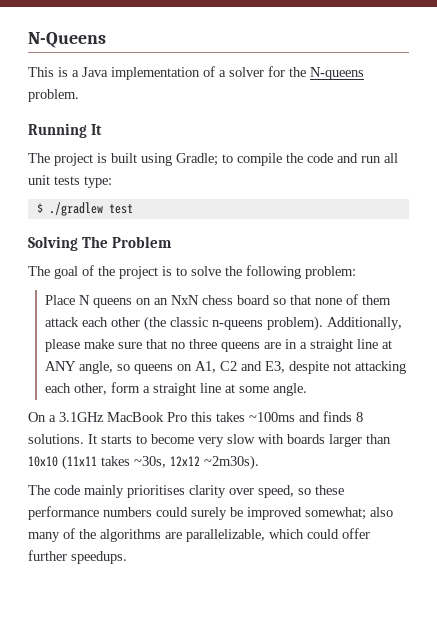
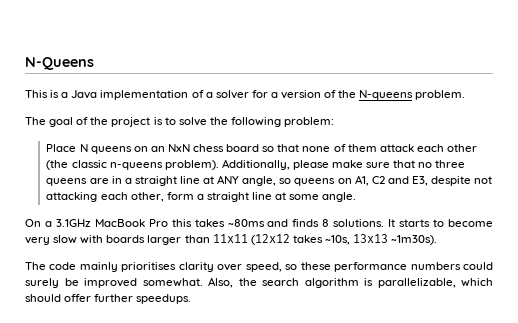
(285, 71) none -> [270,90,337,99] a version of
[28,123,103,138] [28,153,398,166] [28,175,112,188] [36,202,133,216] [28,236,173,251] // Running It // The project is built using Gradle; to compile the code and run all unit tests type: // $ ./gradlew test // Solving The Problem -> (466, 95) none
[249,412,295,422] ~100ms -> [227,219,265,227] ~80ms
[28,455,259,470] 10x10 (11x11 takes ~30s, 12x12 ~2m30s). -> [212,234,438,245] 11x11 (12x12 takes ~10s, 13x13 ~1m30s).
[305,507,393,520] [28,528,182,542] somewhat; also many of the algorithms are -> [142,277,373,288] somewhat. Also, the search algorithm is
[307,529,339,539] could -> [25,294,61,302] should

